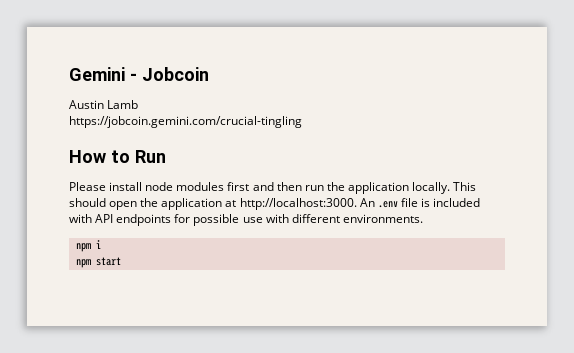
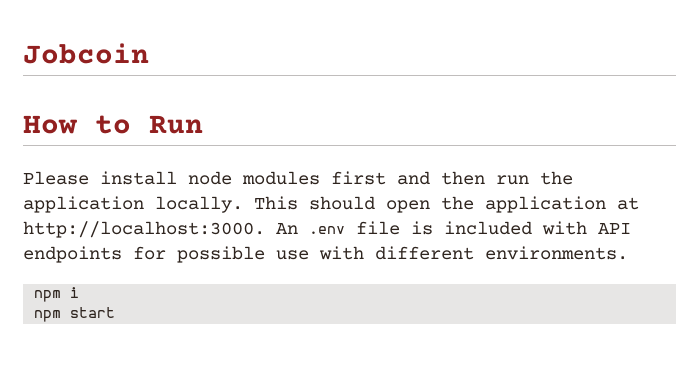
[69,67,137,81] Gemini - -> (23, 53) none
[69,100,139,109] [69,116,302,128] // Austin Lamb // https://jobcoin.gemini.com/crucial-tingling -> (149, 53) none

